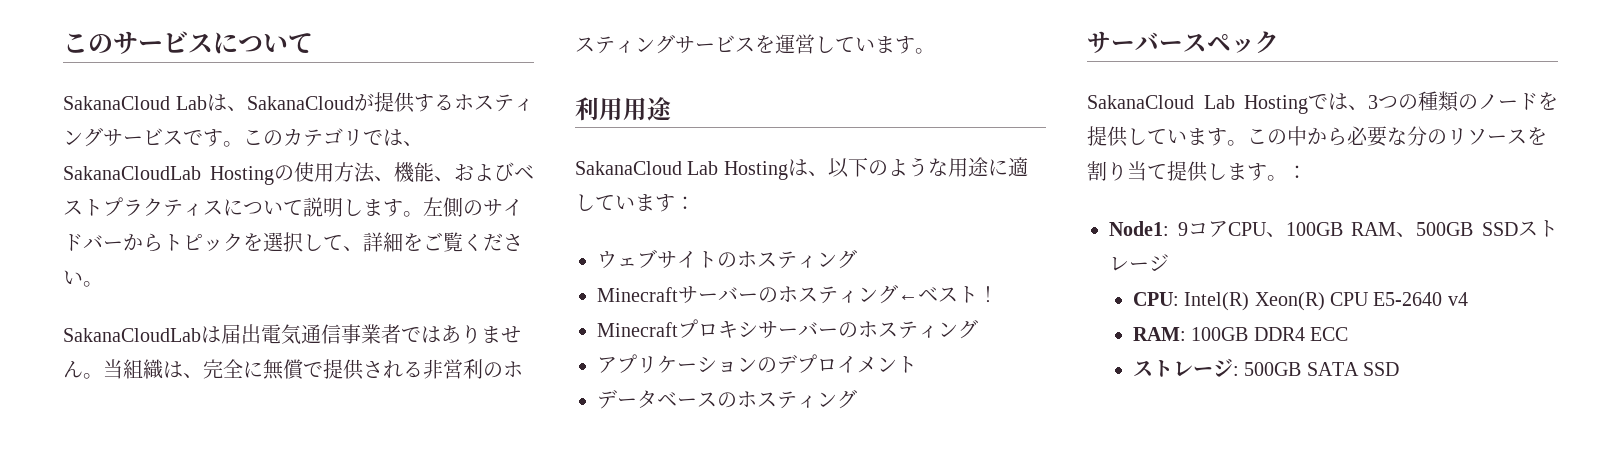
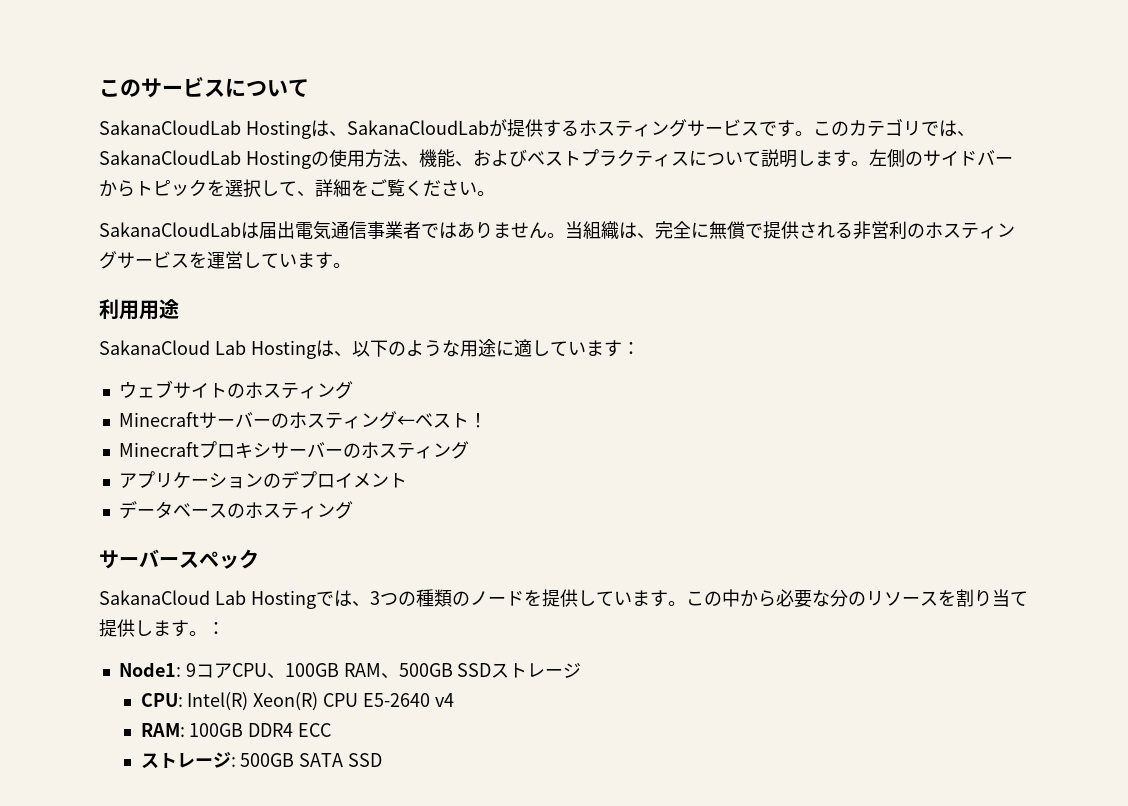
[63,94,354,111] SakanaCloud Labは、SakanaCloud -> [99,120,489,139] SakanaCloudLab Hostingは、SakanaCloudLab

